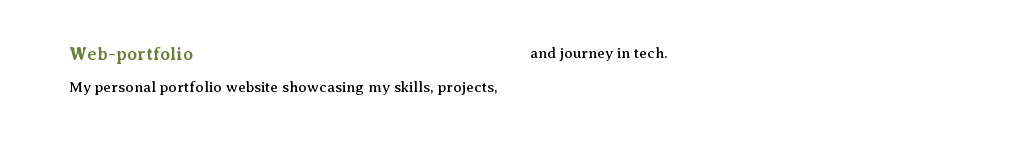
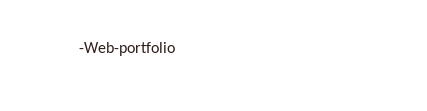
[69,47,193,64] [69,81,499,95] [530,47,669,61] Web-portfolio // My personal portfolio website showcasing my skills, projects, and journey in tech. -> [79,42,175,56] -Web-portfolio

